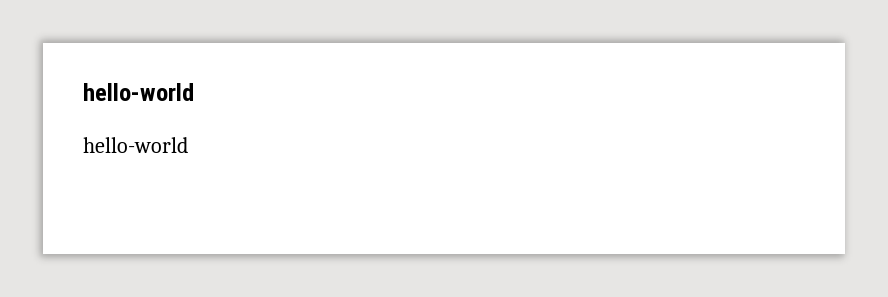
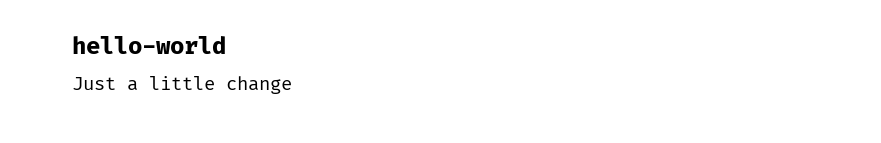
[83,137,188,153] hello-world -> [72,76,292,94] Just a little change

